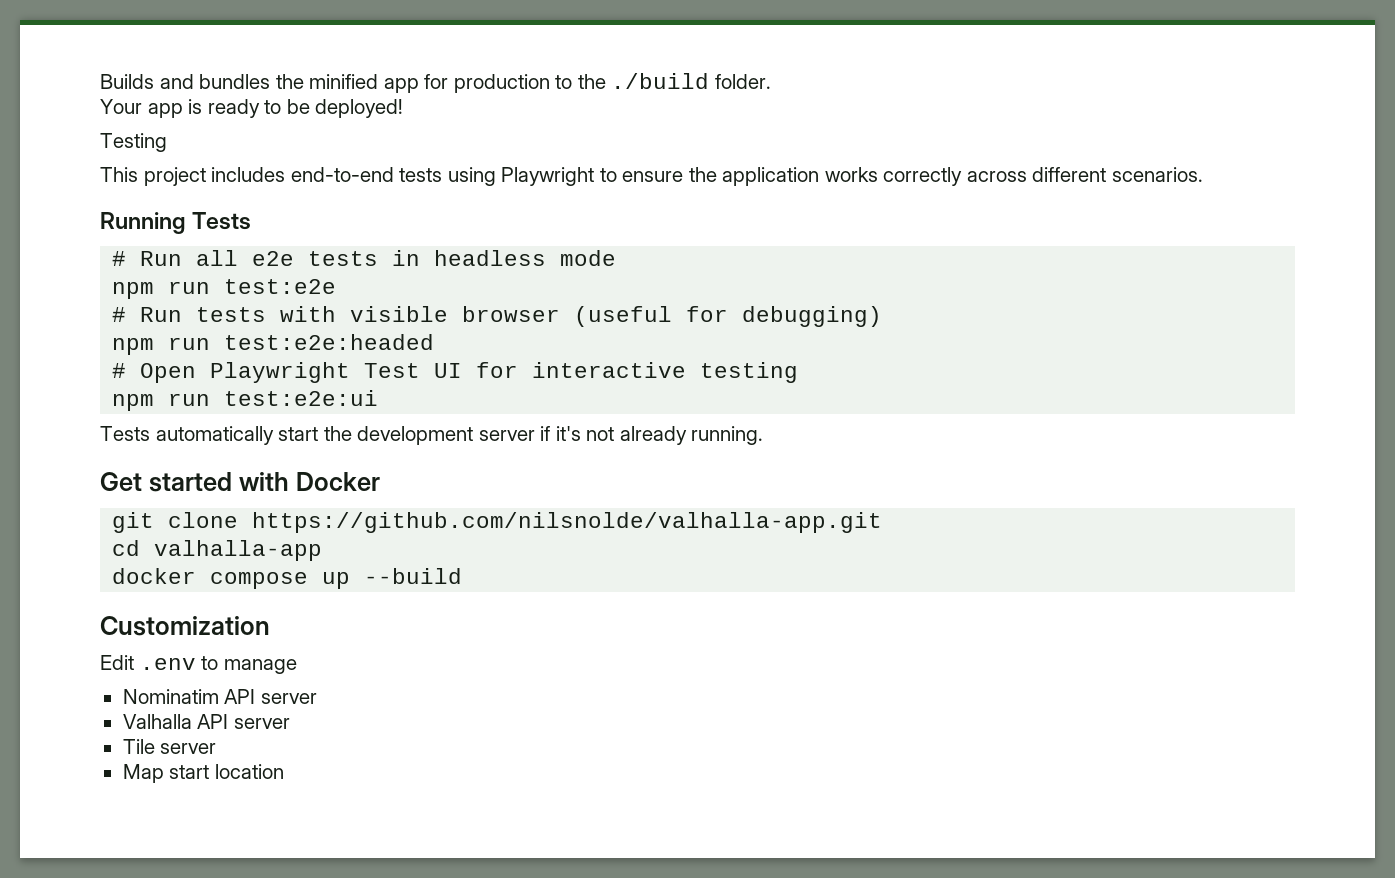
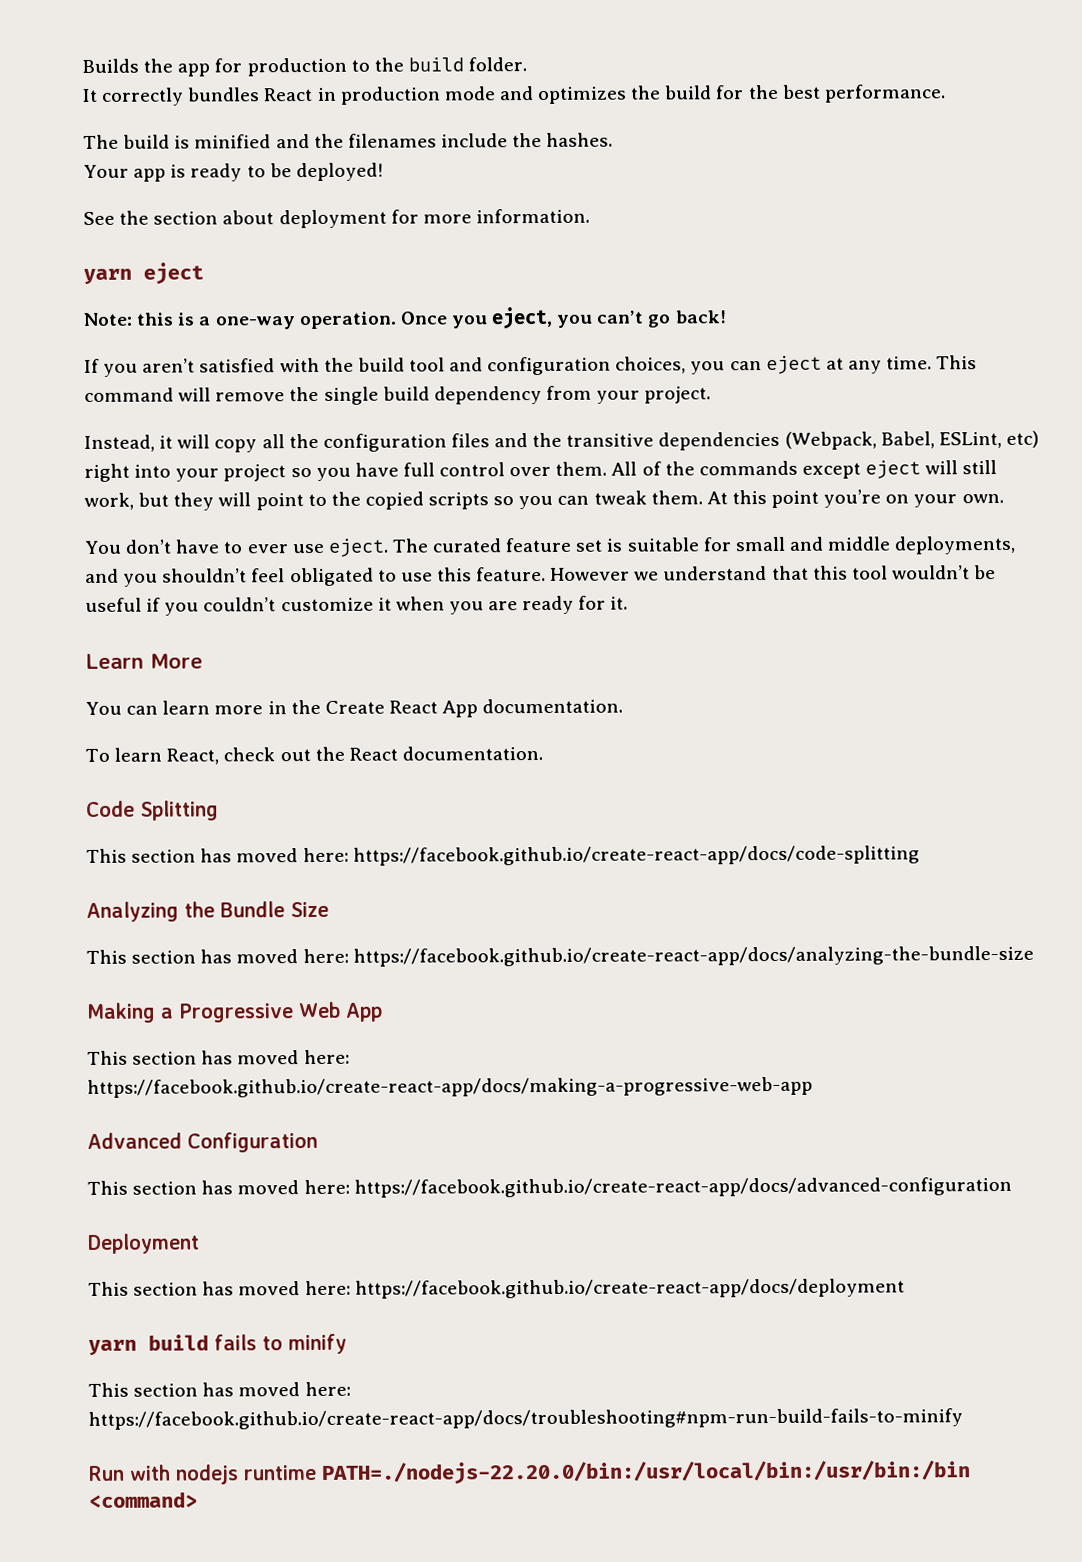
[159,74,379,89] and bundles the minified -> [143,58,174,73] the
[611,73,710,89] ./build -> [407,57,464,72] build
(771, 81) none -> [82,84,946,106] [83,132,614,149] // It correctly bundles React in production mode and optimizes the build for the best performance. // The build is minified and the filenames include the hashes.
[100,133,167,152] [100,167,1204,186] [100,212,252,234] [112,250,617,266] [112,279,337,299] [112,306,883,327] [112,334,435,355] [112,362,799,383] [112,390,379,411] [100,426,764,445] [100,472,380,492] [112,512,883,533] [112,540,323,561] [112,568,463,589] [100,616,270,636] [100,655,297,674] [122,689,317,704] [122,714,290,729] [122,739,217,754] [122,764,284,783] Testing // This project includes end-to-end tests using Playwright to ensure the application works correctly across different scenarios. // Running Tests // # Run all e2e tests in headless mode // npm run test:e2e // # Run tests with visible browser (useful for debugging) // npm run test:e2e:headed // # Open Playwright Test UI for interactive testing // npm run test:e2e:ui // Tests automatically start the development server if it's not already running. // Get started with Docker // git clone https://github.com/nilsnolde/valhalla-app.git // cd valhalla-app // docker compose up --build // Customization // Edit .env to manage // Nominatim API server // Valhalla API server // Tile server // Map start location -> [83,208,590,229] [83,262,204,285] [83,306,727,330] [84,355,978,377] [84,385,712,405] [84,430,1039,453] [84,460,998,482] [84,489,1004,511] [84,535,1017,557] [85,565,997,587] [85,595,629,616] [85,653,203,669] [85,698,624,718] [85,745,543,765] [86,800,219,821] [86,845,920,866] [86,901,329,922] [86,945,1034,967] [86,1001,383,1023] [87,1049,350,1065] [87,1076,813,1098] [87,1131,318,1153] [87,1176,1012,1198] [87,1233,200,1254] [88,1278,905,1299] [88,1333,347,1355] [88,1381,351,1397] [88,1408,963,1430] [88,1460,971,1485] [89,1491,198,1508] See the section about deployment for more information. // yarn eject // Note: this is a one-way operation. Once you eject, you can’t go back! // If you aren’t satisfied with the build tool and configuration choices, you can eject at any time. This command will remove the single build dependency from your project. // Instead, it will copy all the configuration files and the transitive dependencies (Webpack, Babel, ESLint, etc) right into your project so you have full control over them. All of the commands except eject will still work, but they will point to the copied scripts so you can tweak them. At this point you’re on your own. // You don’t have to ever use eject. The curated feature set is suitable for small and middle deployments, and you shouldn’t feel obligated to use this feature. However we understand that this tool wouldn’t be useful if you couldn’t customize it when you are ready for it. // Learn More // You can learn more in the Create React App documentation. // To learn React, check out the React documentation. // Code Splitting // This section has moved here: https://facebook.github.io/create-react-app/docs/code-splitting // Analyzing the Bundle Size // This section has moved here: https://facebook.github.io/create-react-app/docs/analyzing-the-bundle-size // Making a Progressive Web App // This section has moved here: https://facebook.github.io/create-react-app/docs/making-a-progressive-web-app // Advanced Configuration // This section has moved here: https://facebook.github.io/create-react-app/docs/advanced-configuration // Deployment // This section has moved here: https://facebook.github.io/create-react-app/docs/deployment // yarn build fails to minify // This section has moved here: https://facebook.github.io/create-react-app/docs/troubleshooting#npm-run-build-fails-to-minify // Run with nodejs runtime PATH=./nodejs-22.20.0/bin:/usr/local/bin:/usr/bin:/bin <command>

